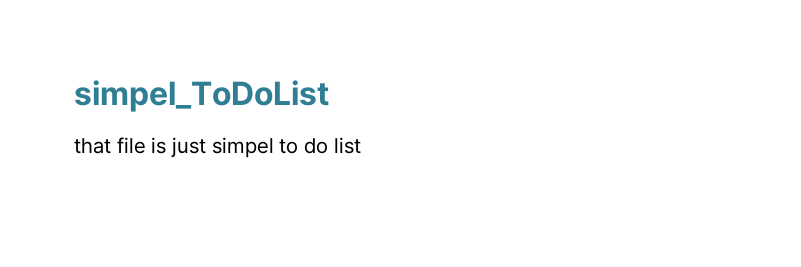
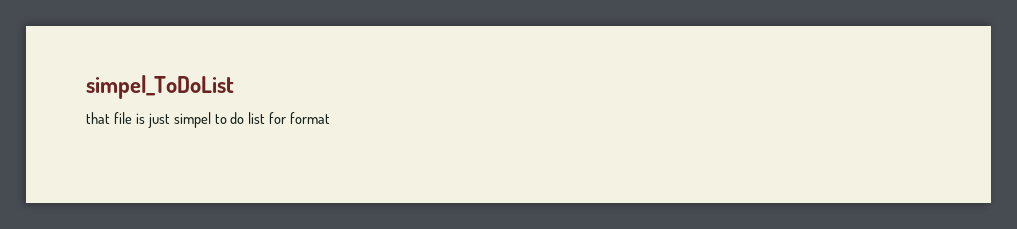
(361, 145) none -> [269,112,331,124] for format

